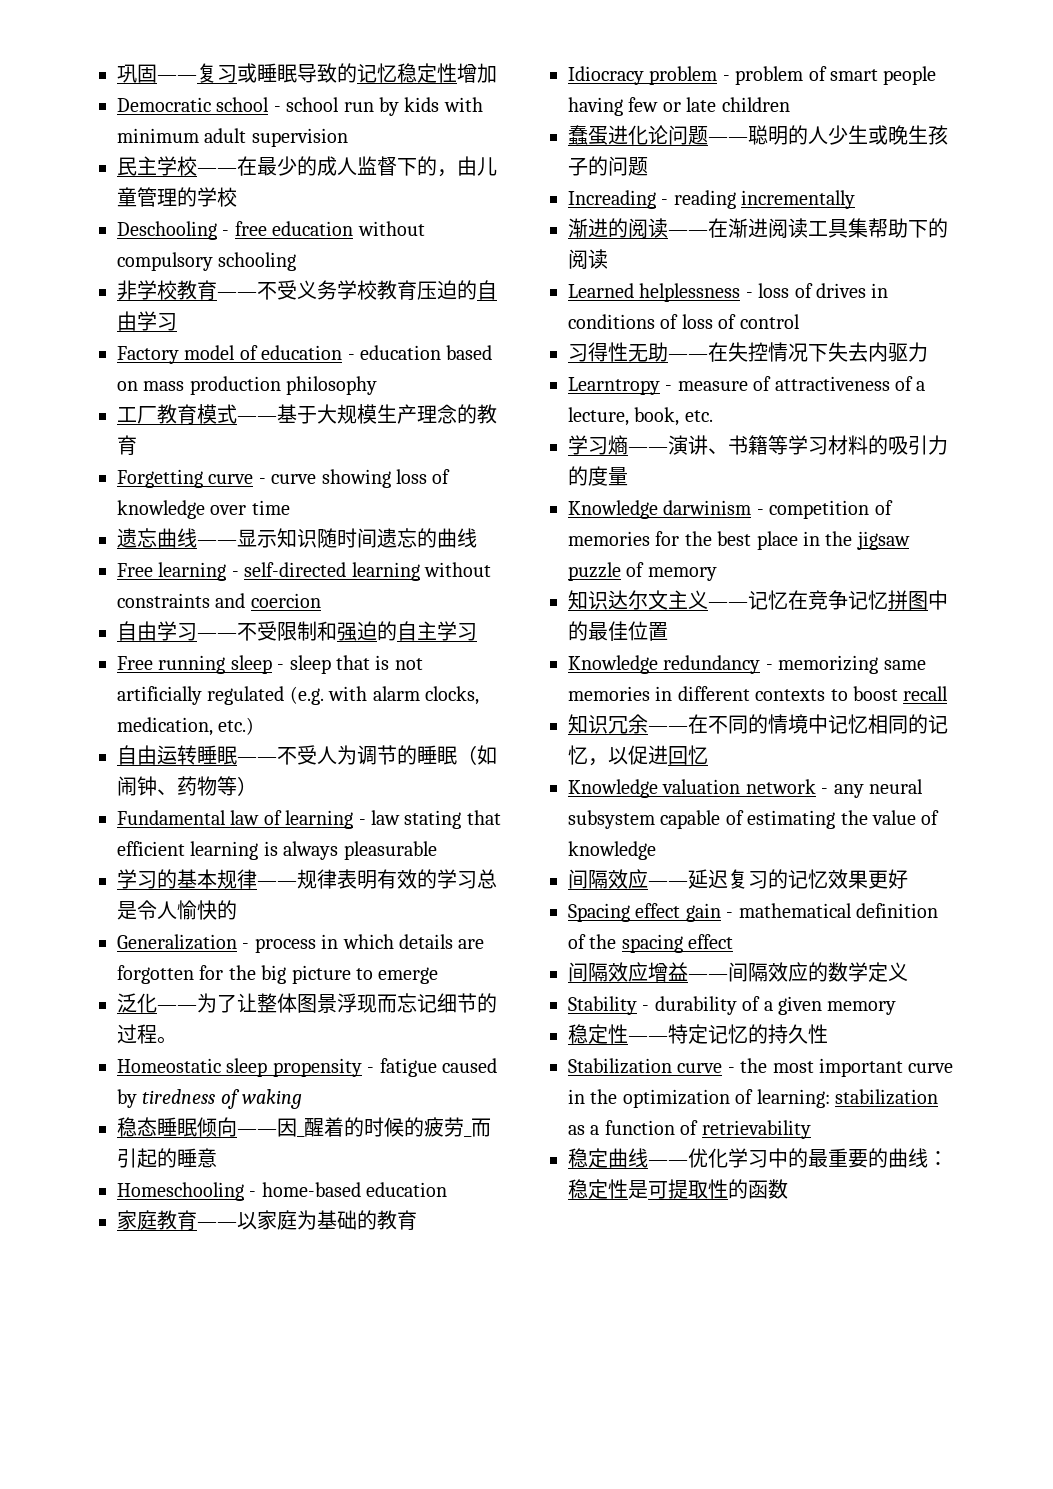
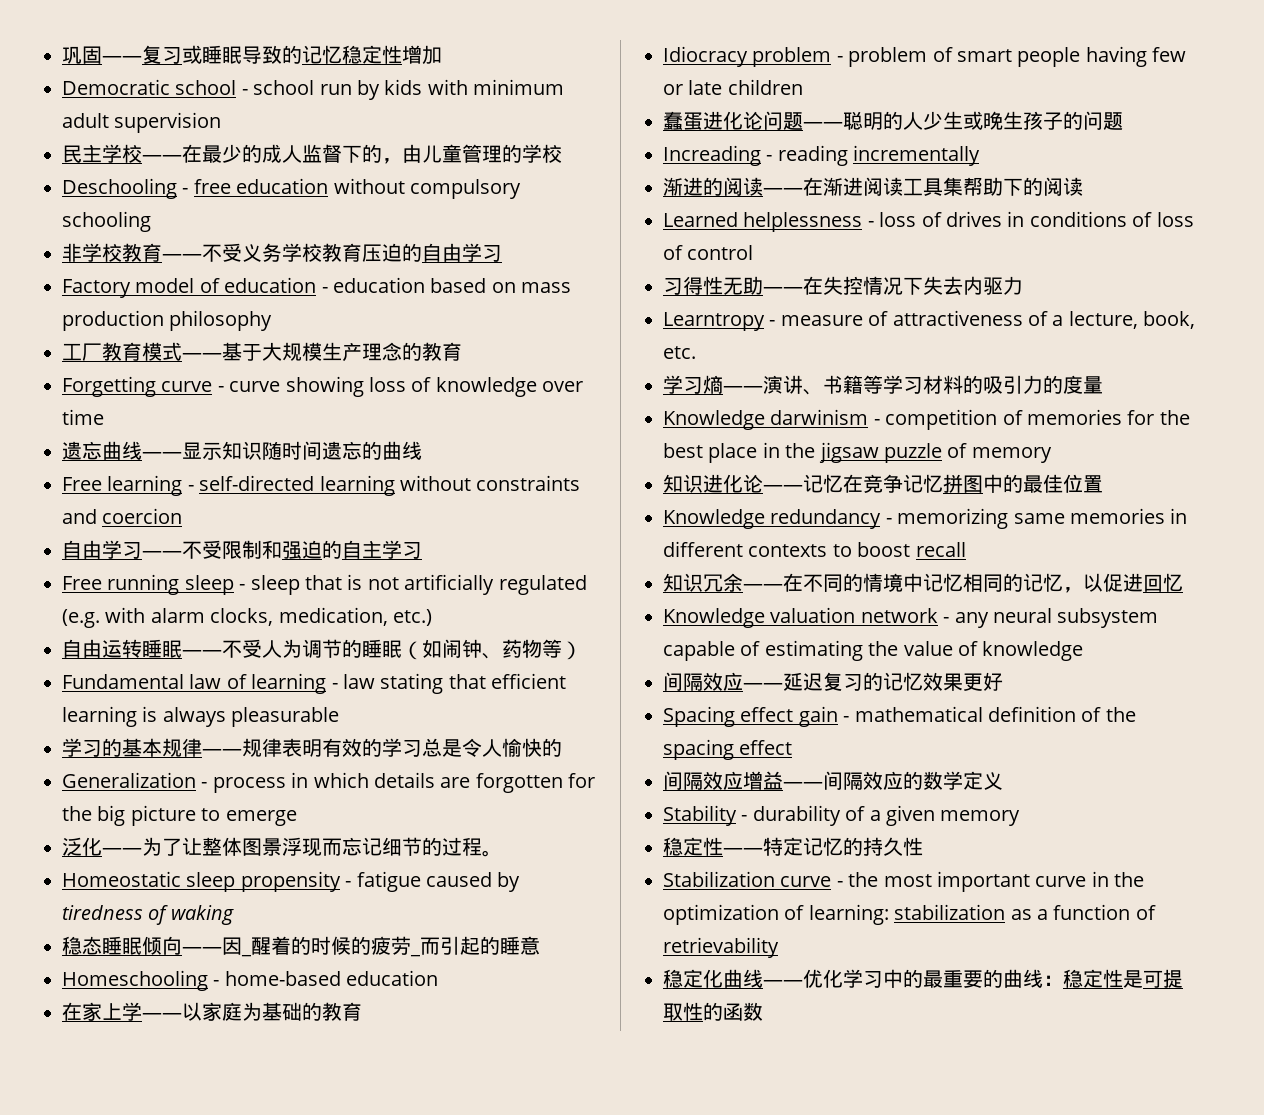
[117,1210,197,1230] 家庭教育 -> [62,1002,142,1021] 在家上学
[608,590,708,610] 达尔文主义 -> [703,474,763,493] 进化论
(608, 1158) none -> [703,969,723,988] 化

